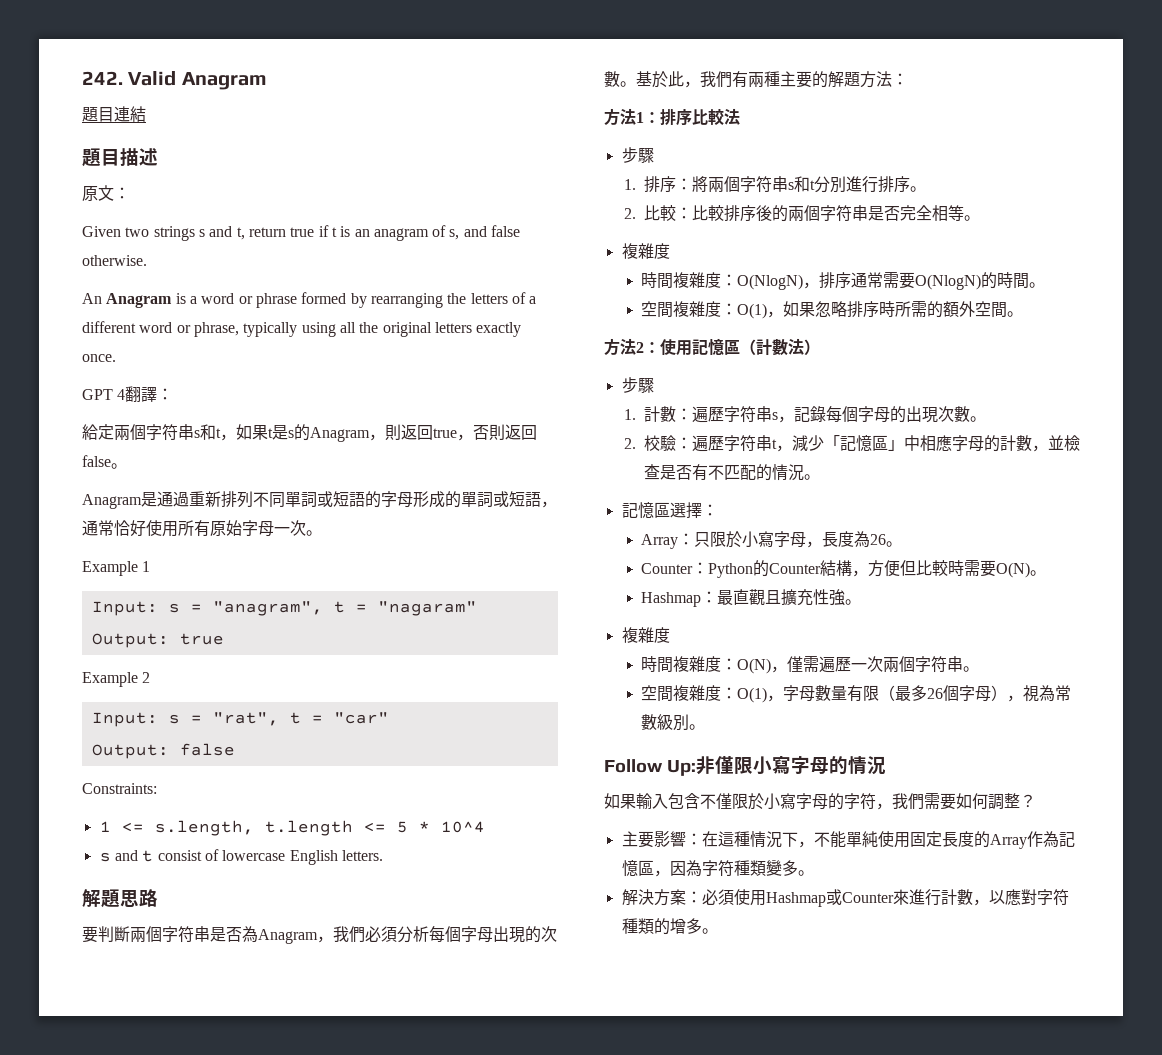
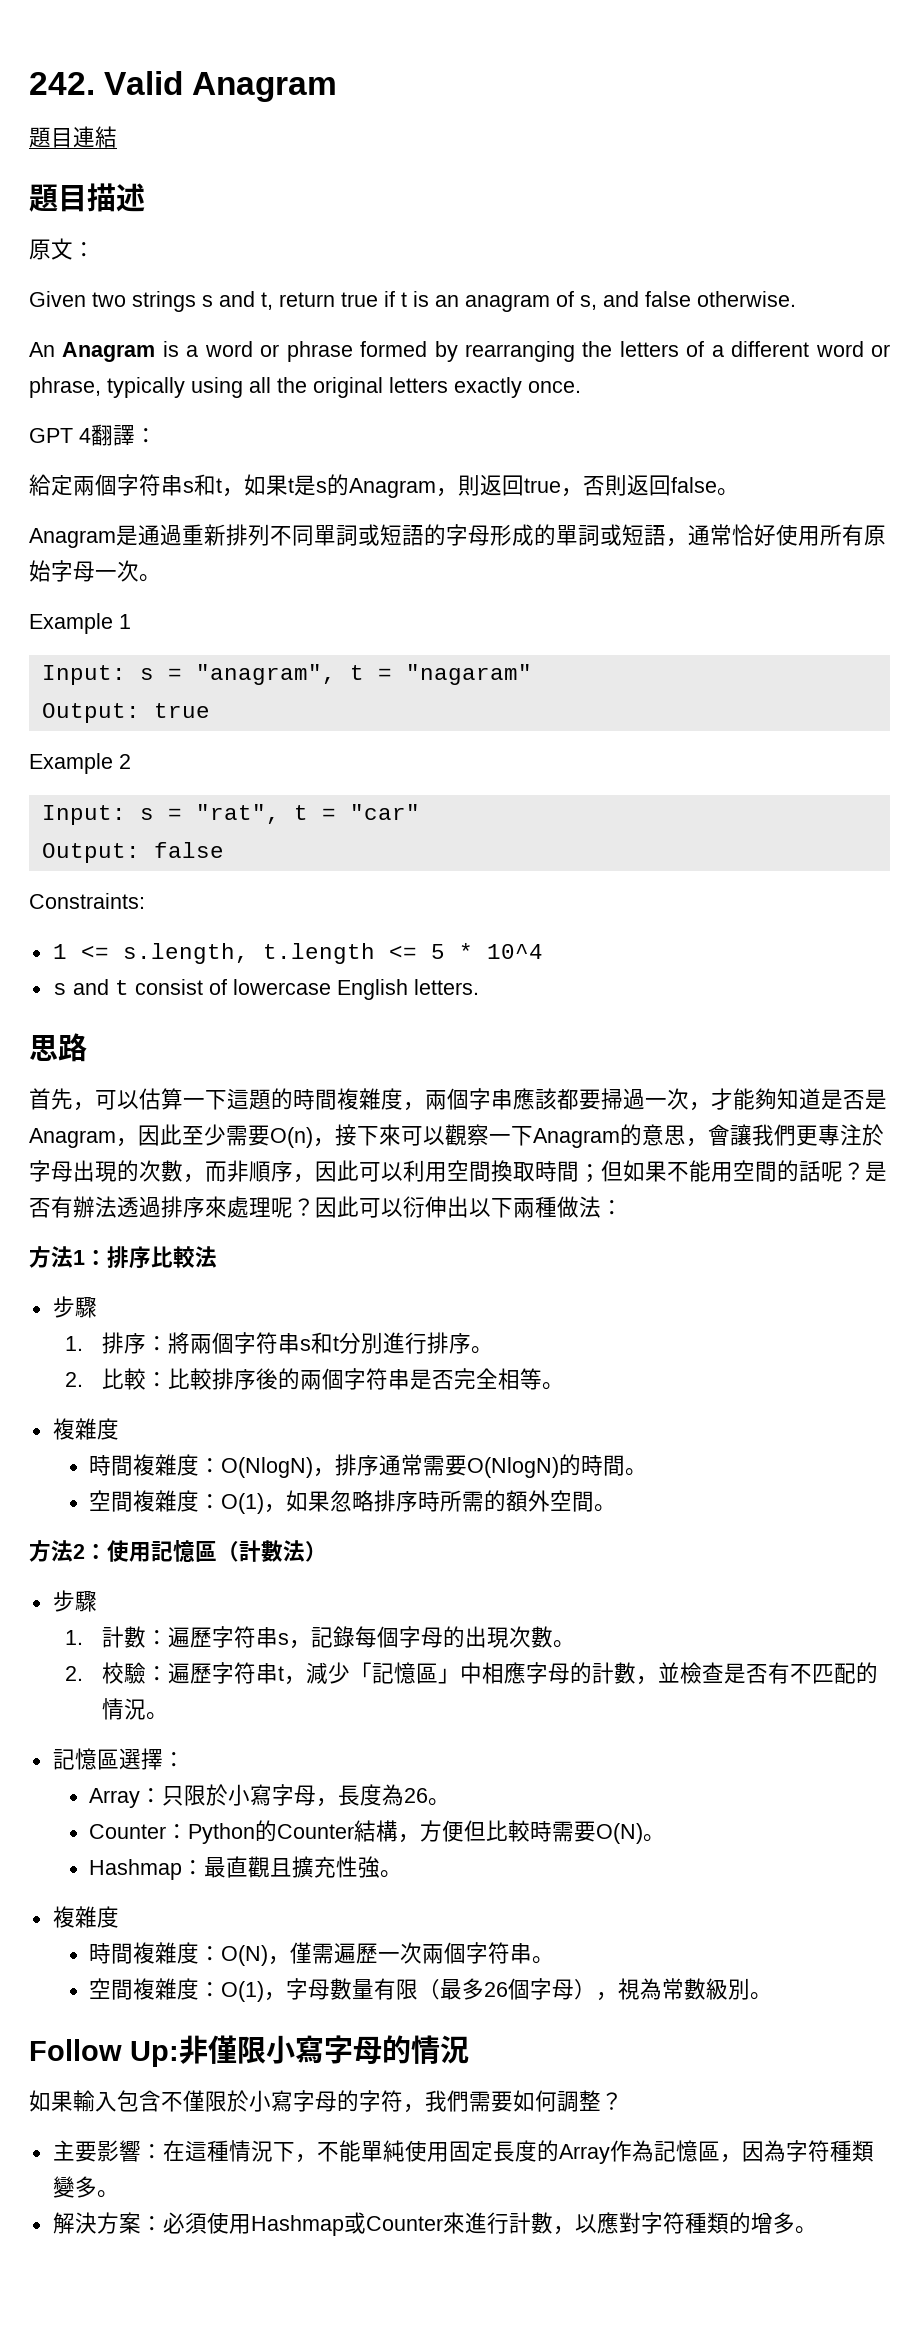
[82,889,120,908] 解題 -> (479, 987) none
[82,926,557,944] [604,71,876,88] 要判斷兩個字符串是否為Anagram，我們必須分析每個字母出現的次數。基於此，我們有兩種主要的解題方 -> [29,1088,887,1111] [29,1124,884,1148] [29,1160,887,1183] [29,1196,579,1218] 首先，可以估算一下這題的時間複雜度，兩個字串應該都要掃過一次，才能夠知道是否是Anagram，因此至少需要O(n)，接下來可以觀察一下Anagram的意思，會讓我們更專注於字母出現的次數，而非順序，因此可以利用空間換取時間；但如果不能用空間的話呢？是否有辦法透過排序來處理呢？因此可以衍伸出以下兩種做

